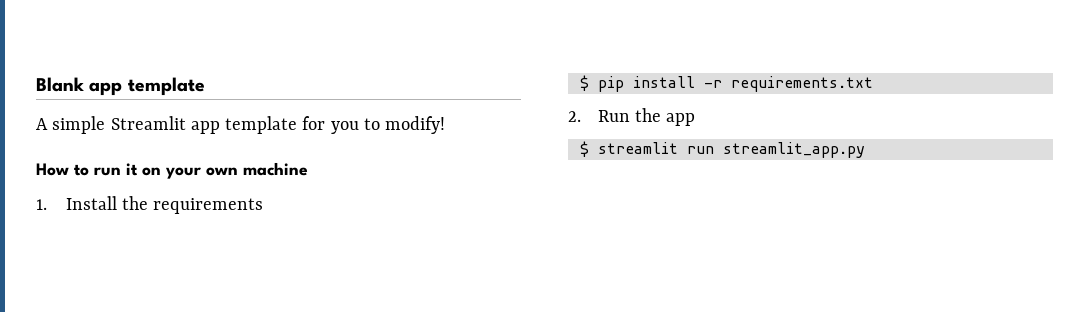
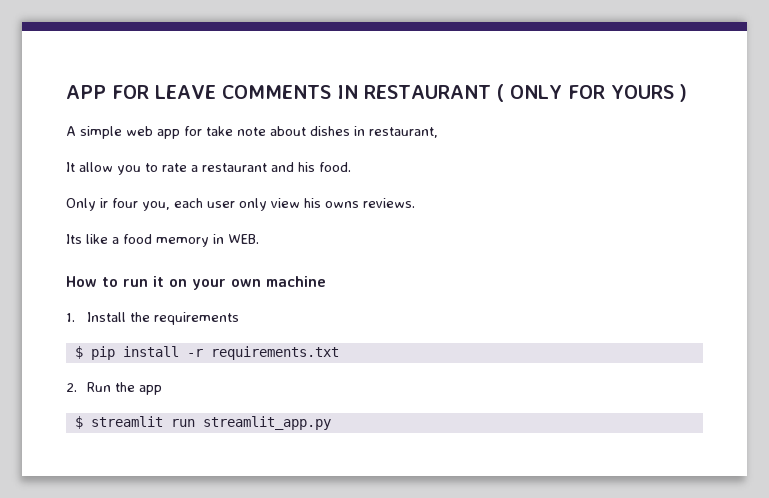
[36,77,205,96] [36,116,446,134] Blank app template // A simple Streamlit app template for you to modify! -> [66,84,687,102] [66,126,438,139] [66,162,351,175] [66,198,415,211] [66,234,259,247] APP FOR LEAVE COMMENTS IN RESTAURANT ( ONLY FOR YOURS ) // A simple web app for take note about dishes in restaurant, // It allow you to rate a restaurant and his food. // Only ir four you, each user only view his owns reviews. // Its like a food memory in WEB.

